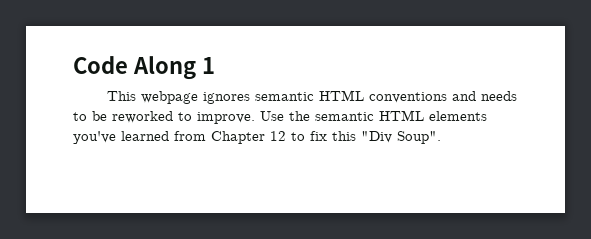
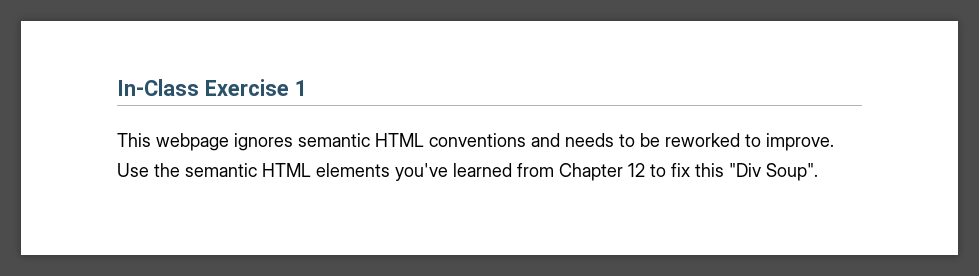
[73,56,196,80] Code Along -> [117,79,289,96] In-Class Exercise

